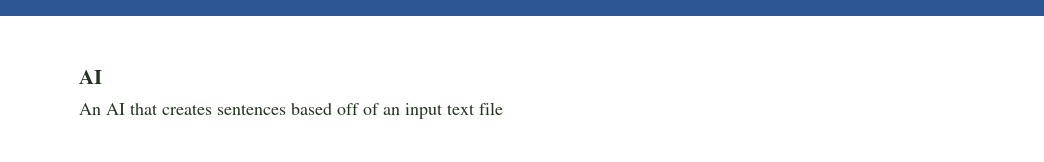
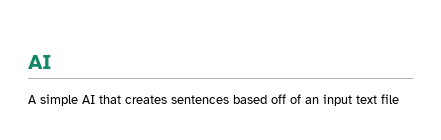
[79,103,101,115] An -> [28,94,78,106] A simple

